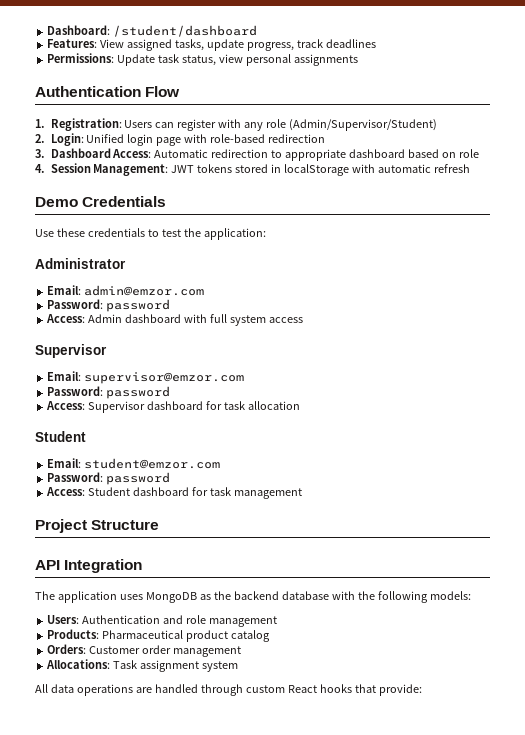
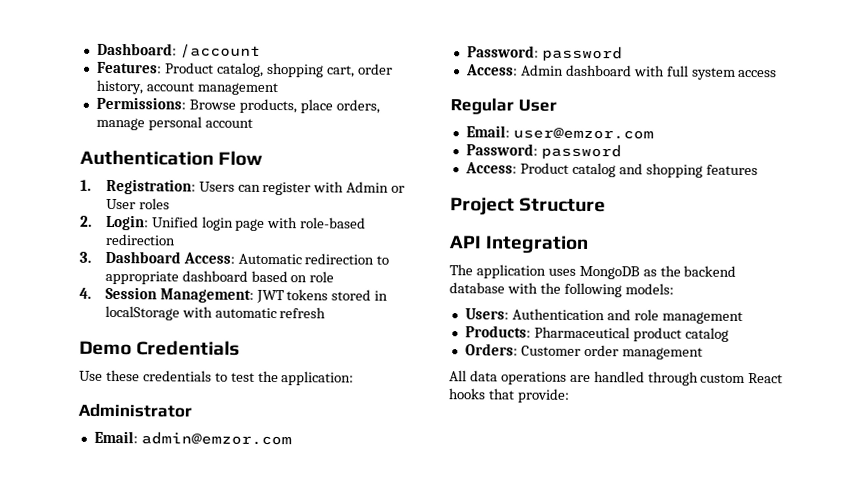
[113,25,258,37] /student/dashboard -> [179,43,261,58] /account
[100,39,376,51] [47,53,358,66] View assigned tasks, update progress, track deadlines // Permissions: Update task status, view personal assignments -> [164,62,393,78] [95,79,278,96] [95,96,380,114] [95,116,253,131] Product catalog, shopping cart, order history, account management // Permissions: Browse products, place orders, manage personal account
[244,119,438,131] any role (Admin/Supervisor/Student) -> [346,181,406,193] [105,198,170,210] Admin or User roles
[35,344,107,358] [47,371,245,384] [47,386,171,399] [46,401,300,413] [35,431,86,442] [47,458,221,469] [47,472,171,485] [46,487,302,499] Supervisor // Email: supervisor@emzor.com // Password: password // Access: Supervisor dashboard for task allocation // Student // Email: student@emzor.com // Password: password // Access: Student dashboard for task management -> [450,98,557,115] [465,125,654,140] [465,143,622,160] [464,162,758,178] Regular User // Email: user@emzor.com // Password: password // Access: Product catalog and shopping features
[46,659,239,672] // Allocations: Task assignment system -> (703, 353) none

